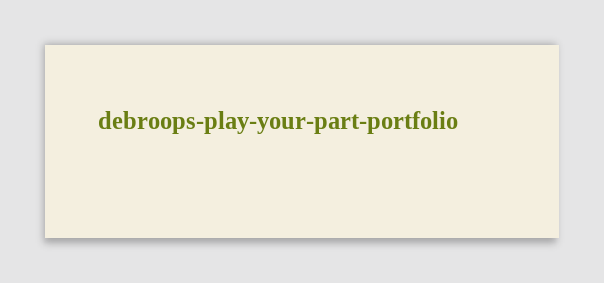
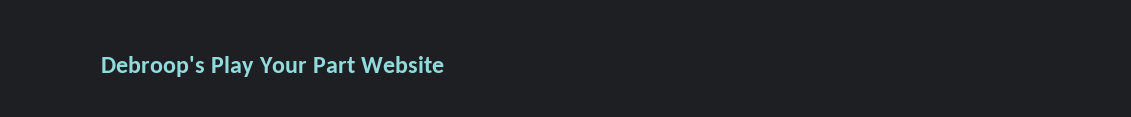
[98,111,458,134] debroops-play-your-part-portfolio -> [101,56,445,77] Debroop's Play Your Part Website

